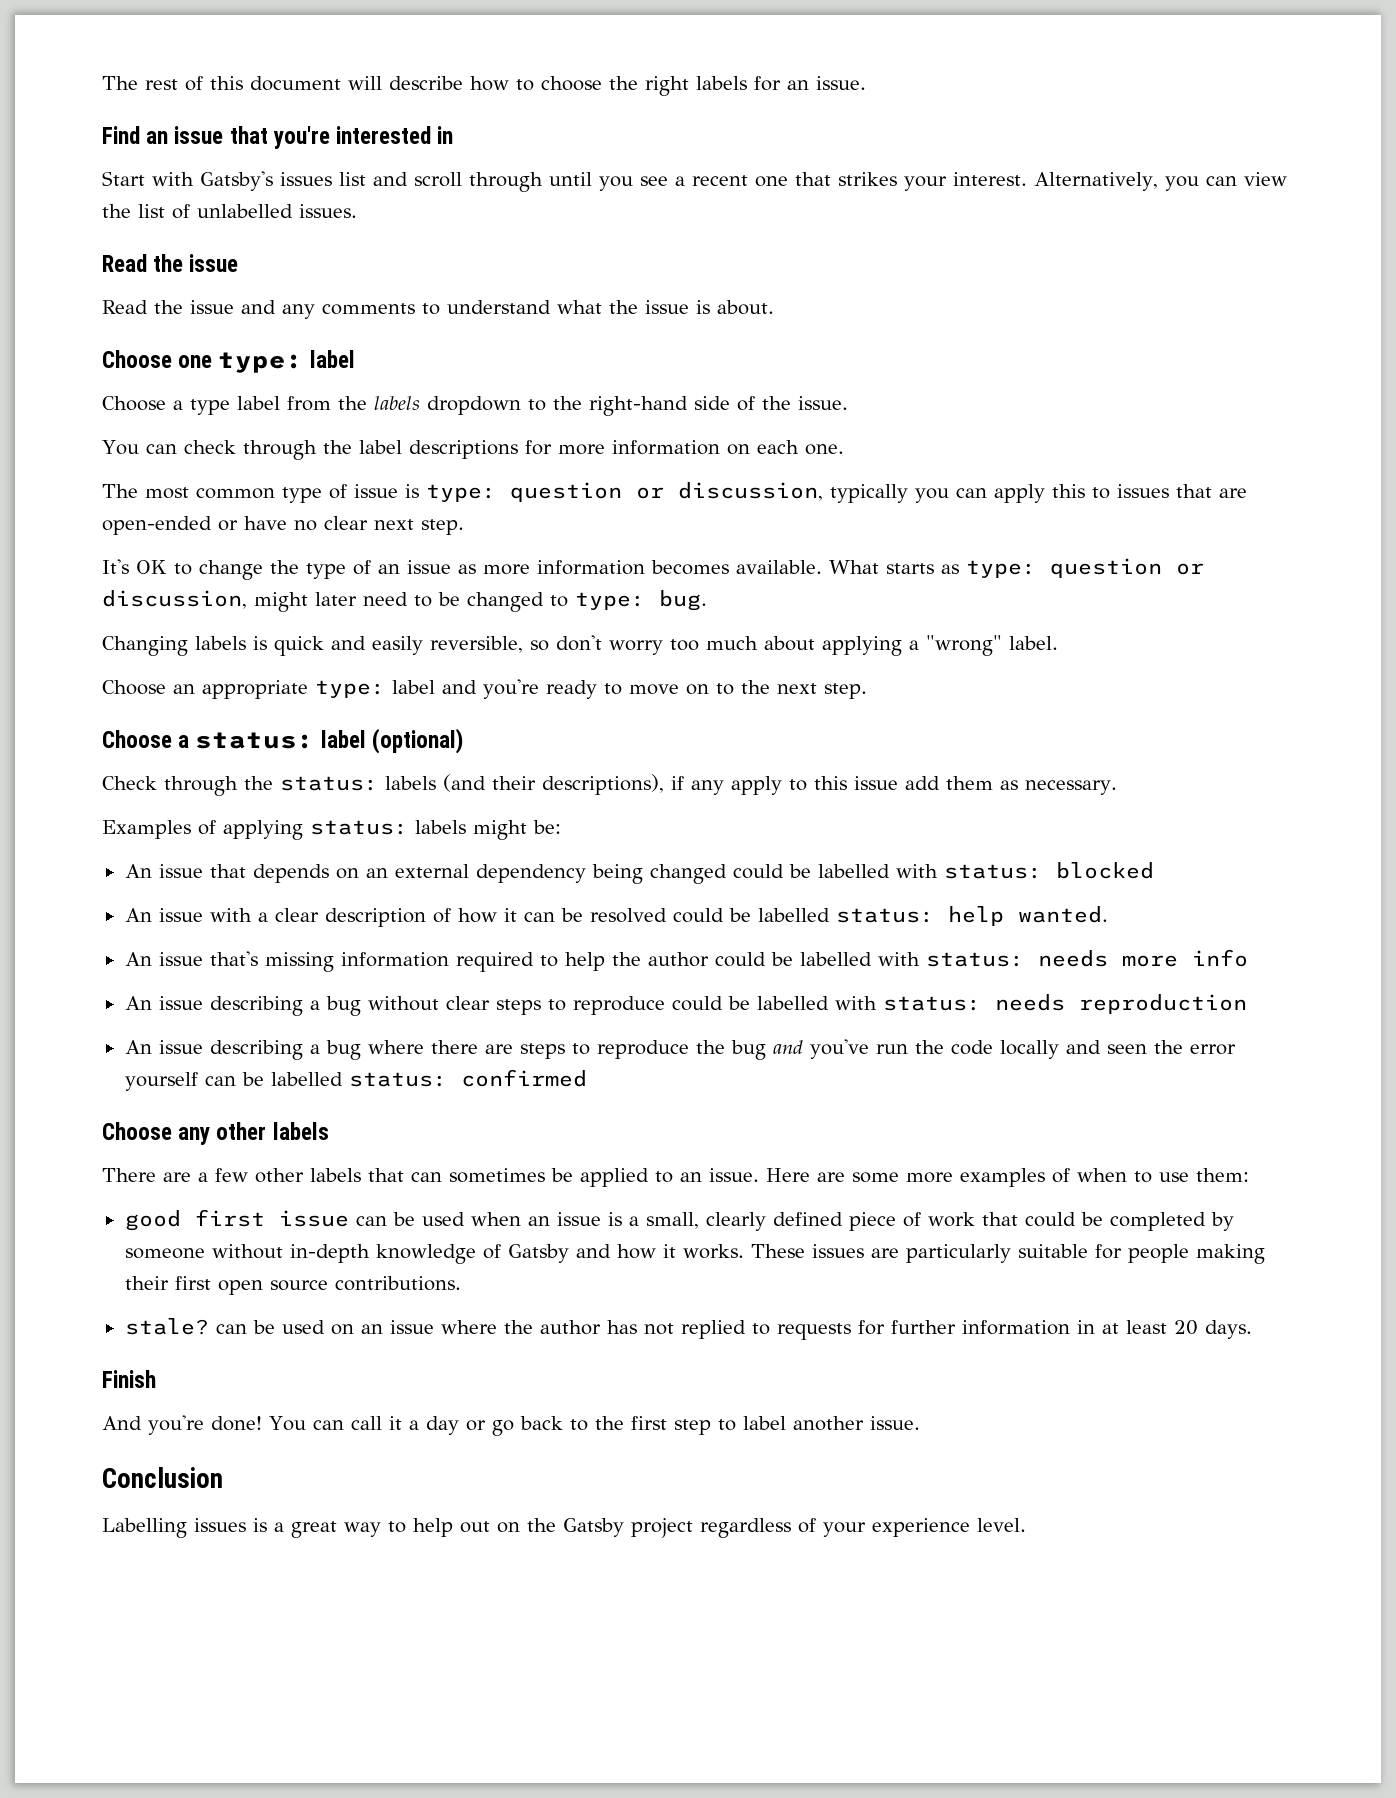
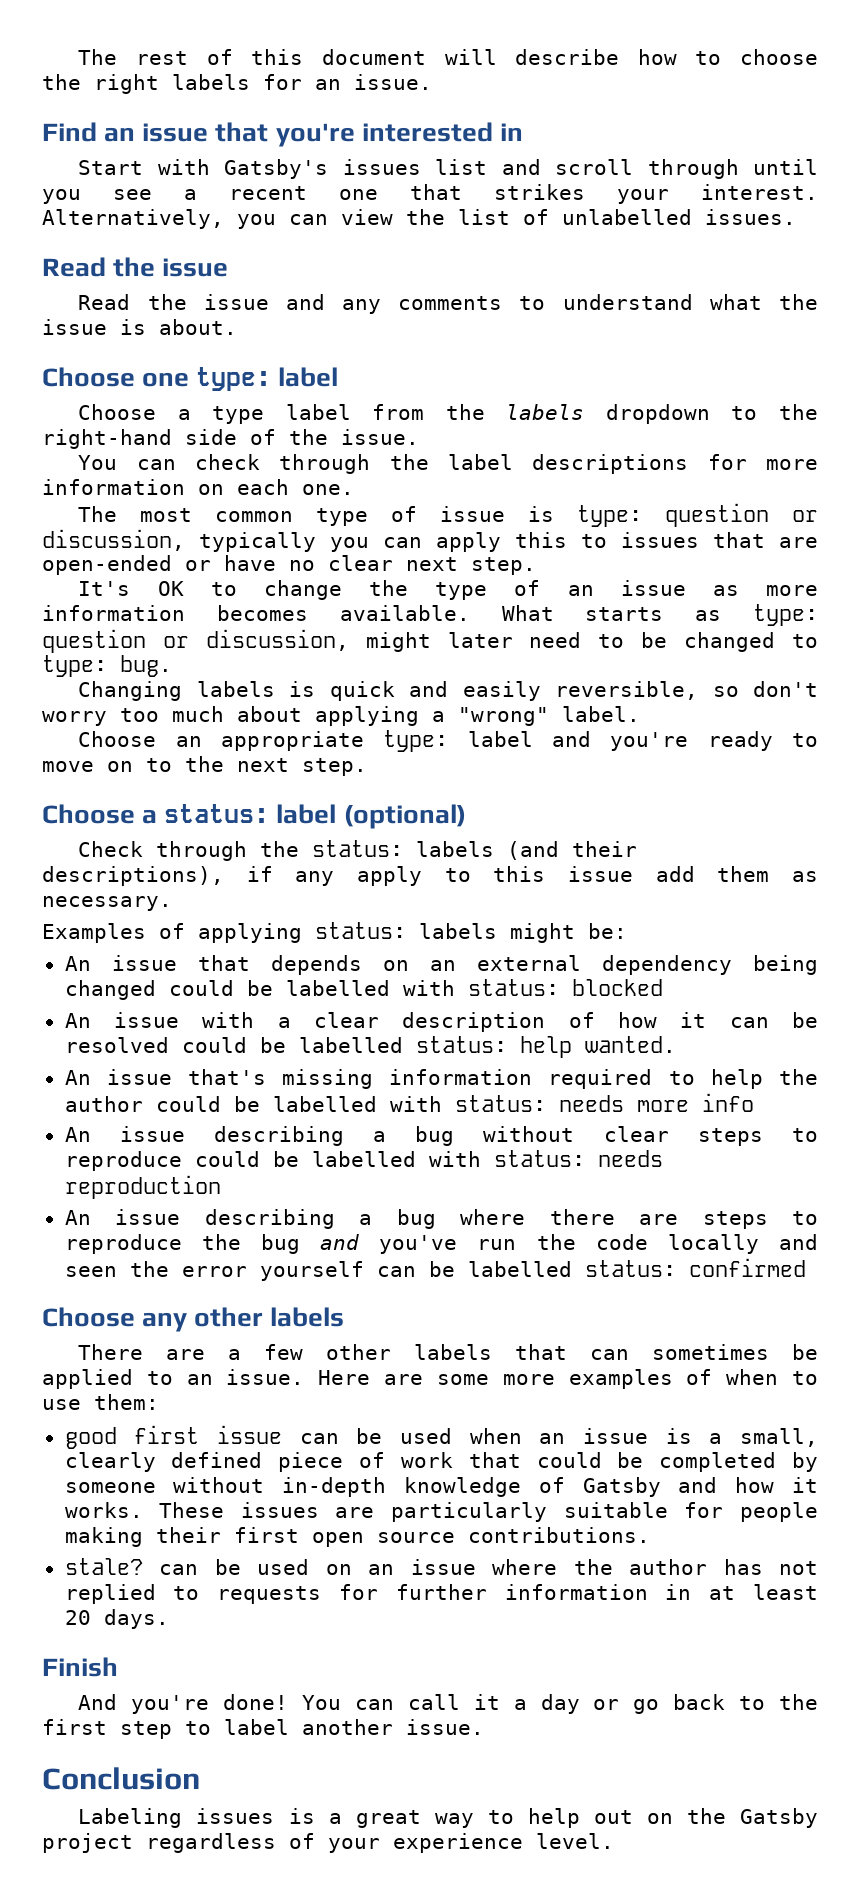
[102,1518,187,1538] Labelling -> [78,1808,183,1828] Labeling

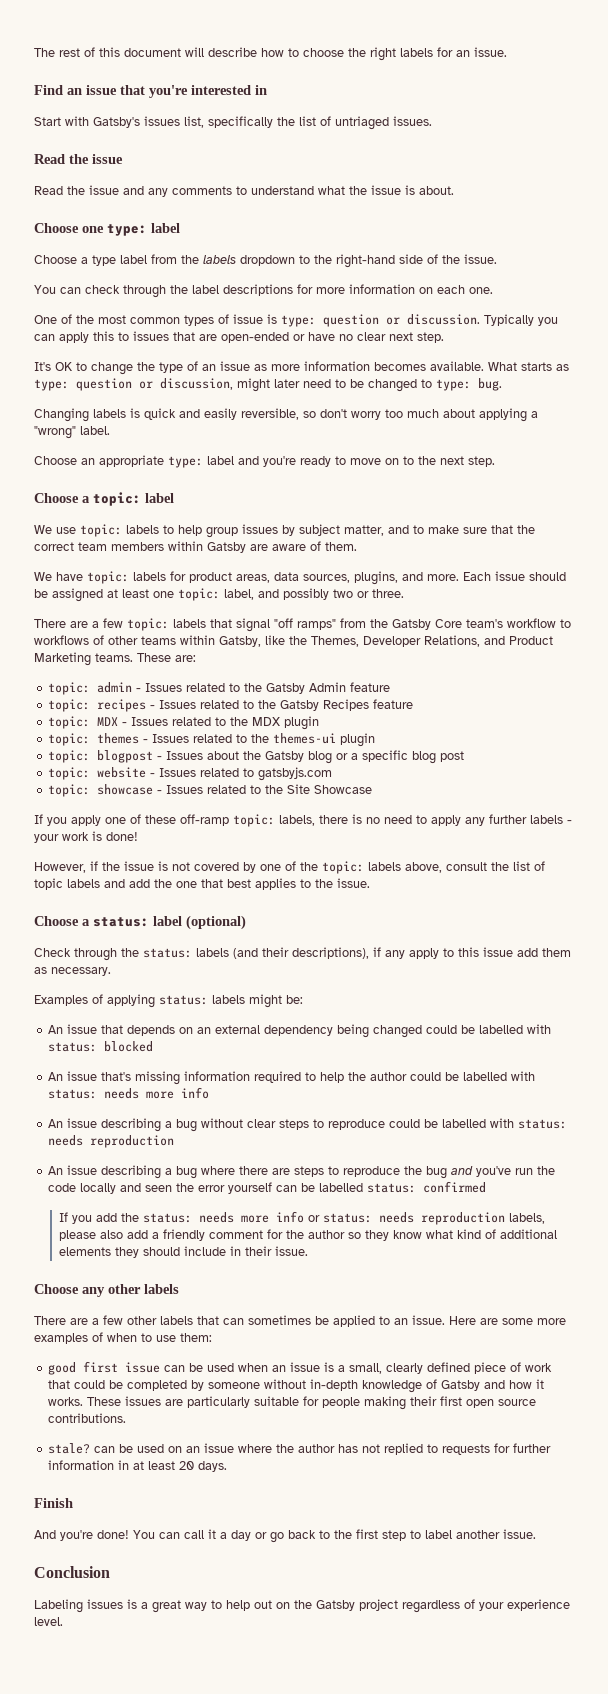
[435,159,818,179] [42,184,818,204] [42,209,692,229] list and scroll through until you see a recent one that strikes your interest. Alternatively, you can view the list of unlabelled -> [184,116,389,130] list, specifically the list of untriaged
[78,506,118,522] The -> [34,314,94,324] One of the
[316,508,369,526] type -> [184,315,214,326] types
[42,529,316,552] discussion, typically -> [407,314,534,326] discussion. Typically
(367, 767) none -> [34,492,174,506] [34,524,535,538] [34,541,357,553] [34,571,566,585] [34,588,404,602] [34,618,571,632] [34,635,553,647] [34,652,196,666] [48,682,391,695] [48,699,414,712] [48,716,320,730] [48,733,376,747] [48,750,465,764] [48,767,333,781] [48,784,373,797] [34,814,572,827] [34,831,138,843] [34,861,545,874] [34,878,370,890] // Choose a topic: label // We use topic: labels to help group issues by subject matter, and to make sure that the correct team members within Gatsby are aware of them. // We have topic: labels for product areas, data sources, plugins, and more. Each issue should be assigned at least one topic: label, and possibly two or three. // There are a few topic: labels that signal "off ramps" from the Gatsby Core team's workflow to workflows of other teams within Gatsby, like the Themes, Developer Relations, and Product Marketing teams. These are: // topic: admin - Issues related to the Gatsby Admin feature // topic: recipes - Issues related to the Gatsby Recipes feature // topic: MDX - Issues related to the MDX plugin // topic: themes - Issues related to the themes-ui plugin // topic: blogpost - Issues about the Gatsby blog or a specific blog post // topic: website - Issues related to gatsbyjs.com // topic: showcase - Issues related to the Site Showcase // If you apply one of these off-ramp topic: labels, there is no need to apply any further labels - your work is done! // However, if the issue is not covered by one of the topic: labels above, consult the list of topic labels and add the one that best applies to the issue.
[64,1012,819,1032] [64,1036,676,1058] // An issue with a clear description of how it can be resolved could be labelled status: help wanted. -> (154, 1046) none
(806, 1267) none -> [58,1211,545,1225] [58,1229,557,1241] [58,1246,308,1258] // If you add the status: needs more info or status: needs reproduction labels, please also add a friendly comment for the author so they know what kind of additional elements they should include in their issue.

